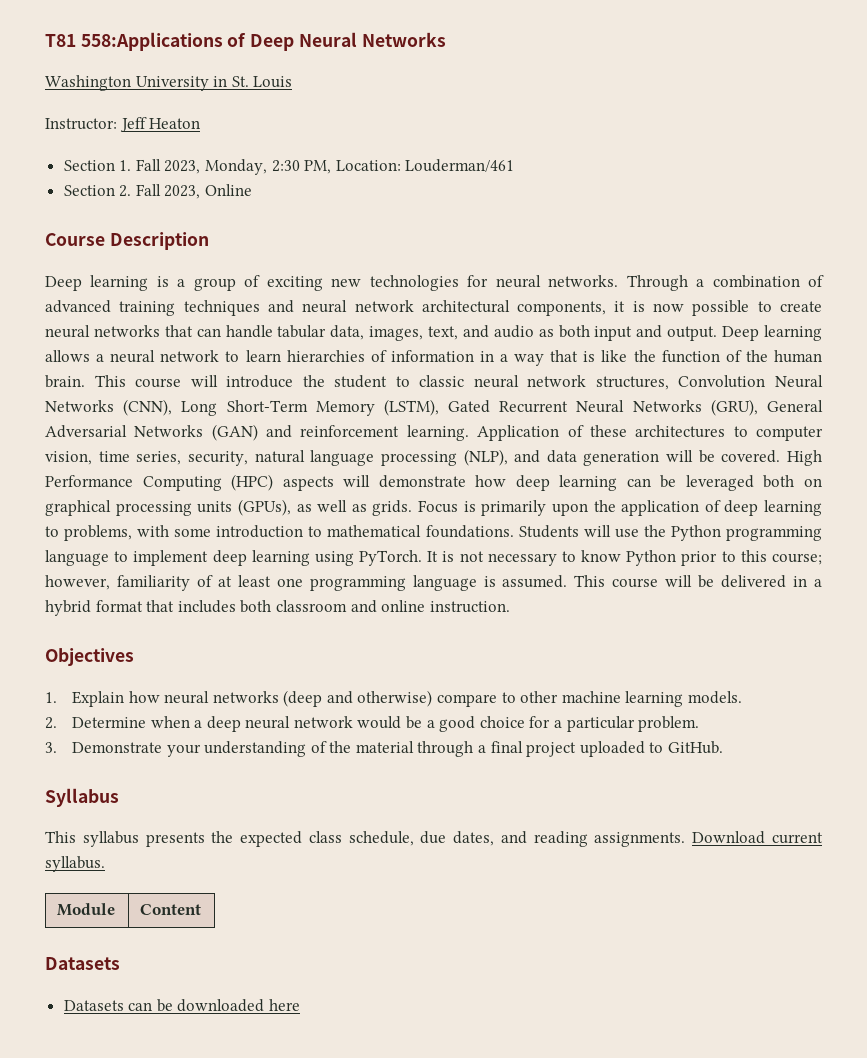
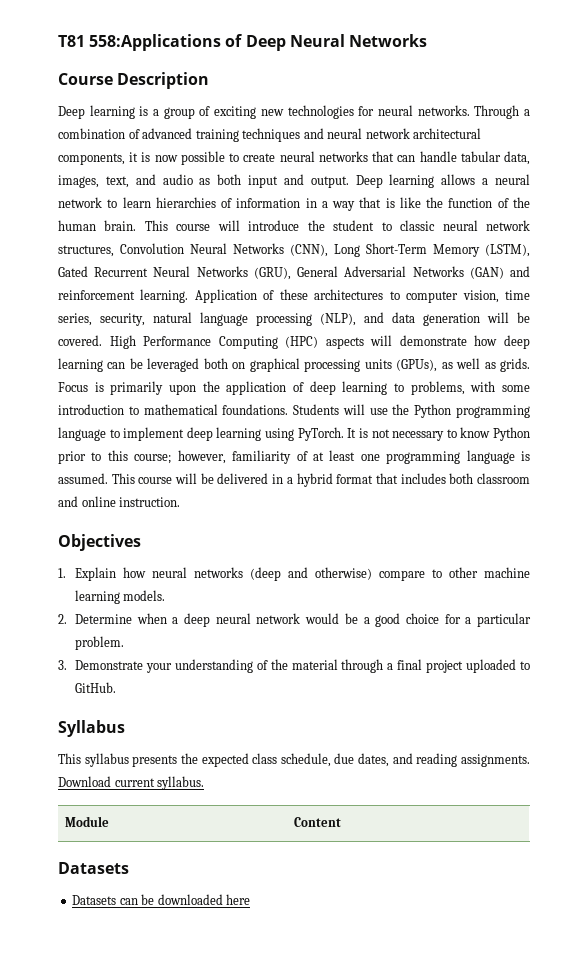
[45,75,293,91] [45,117,201,132] [63,159,515,175] [63,184,253,199] // Washington University in St. Louis // Instructor: Jeff Heaton // Section 1. Fall 2023, Monday, 2:30 PM, Location: Louderman/461 // Section 2. Fall 2023, Online -> (427, 40) none

